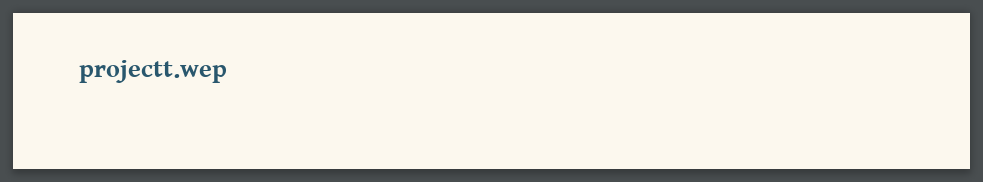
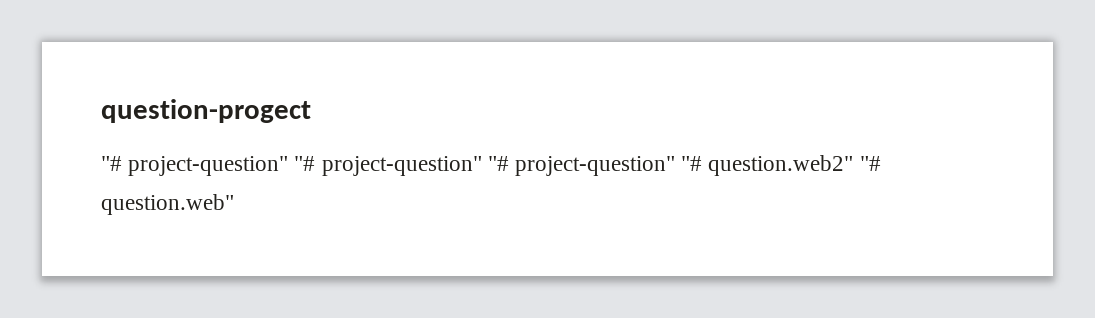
[79,60,227,83] projectt.wep -> [101,99,311,123] [101,155,881,176] [101,194,234,215] question-progect // "# project-question" "# project-question" "# project-question" "# question.web2" "# question.web"

